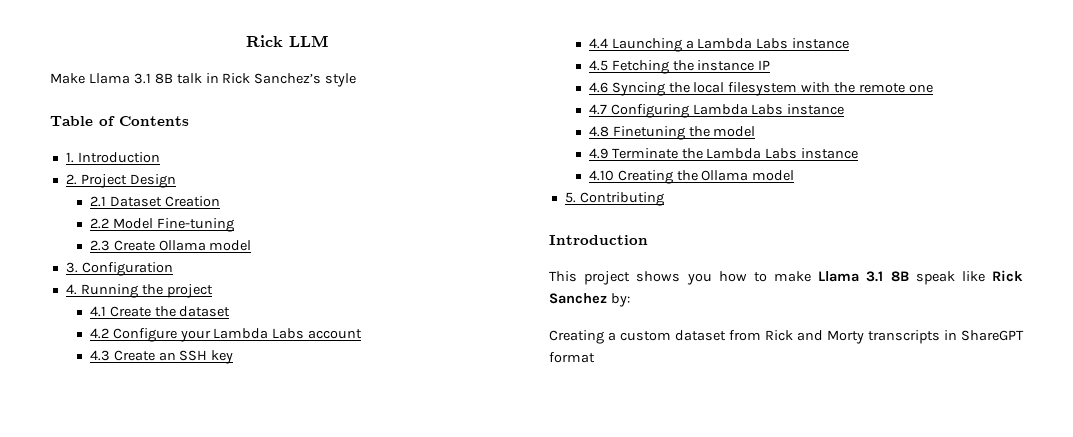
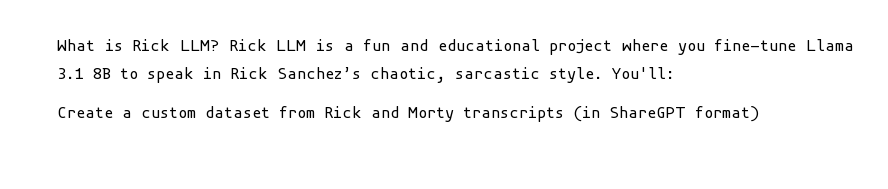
[246,35,328,47] [50,73,202,84] Rick LLM // Make Llama 3.1 8B talk -> [57,39,854,55] [57,67,194,83] What is Rick LLM? Rick LLM is a fun and educational project where you fine-tune Llama 3.1 8B to speak
[325,73,357,87] [50,116,189,126] [65,152,160,163] [65,174,176,188] [89,196,220,207] [89,218,234,232] [89,240,252,251] [65,262,173,276] [65,284,213,298] [89,306,231,317] [89,328,363,342] [89,350,234,364] [588,38,850,52] [588,60,771,74] [588,82,934,96] [588,104,845,118] [588,126,756,140] [588,148,859,159] [588,170,795,184] [564,192,664,206] [549,235,648,245] [549,270,1023,285] [549,293,630,307] [549,330,604,344] style // Table of Contents // 1. Introduction // 2. Project Design // 2.1 Dataset Creation // 2.2 Model Fine-tuning // 2.3 Create Ollama model // 3. Configuration // 4. Running the project // 4.1 Create the dataset // 4.2 Configure your Lambda Labs account // 4.3 Create an SSH key // 4.4 Launching a Lambda Labs instance // 4.5 Fetching the instance IP // 4.6 Syncing the local filesystem with the remote one // 4.7 Configuring Lambda Labs instance // 4.8 Finetuning the model // 4.9 Terminate the Lambda Labs instance // 4.10 Creating the Ollama model // 5. Contributing // Introduction // This project shows you how to make Llama 3.1 8B speak like Rick Sanchez by: // Creating -> [370,67,675,83] [57,107,113,118] chaotic, sarcastic style. You'll: // Create
[944,330,1024,341] [549,352,595,363] in ShareGPT format -> [573,106,759,122] (in ShareGPT format)

